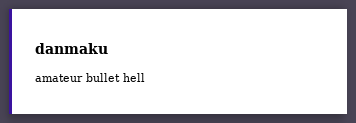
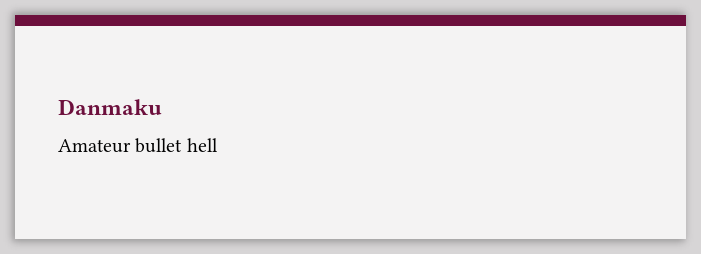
[35,43,108,54] [35,74,83,82] danmaku // amateur -> [58,99,162,115] [58,139,131,153] Danmaku // Amateur

